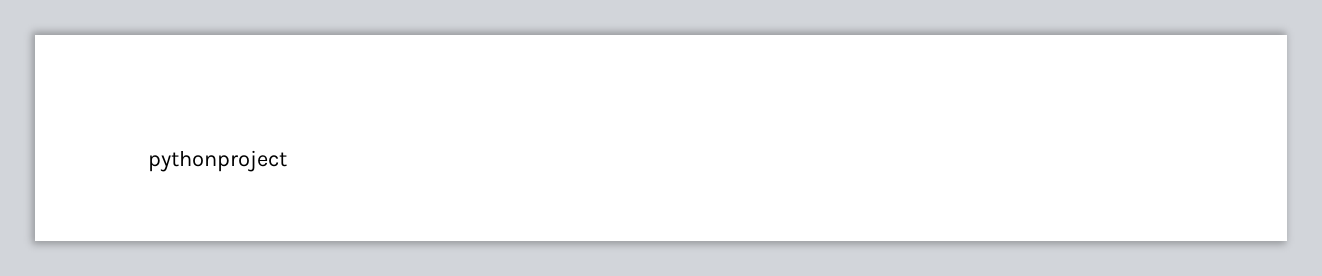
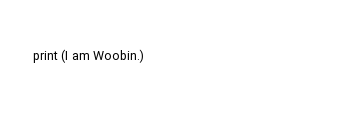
[148,150,287,172] pythonproject -> [33,49,145,63] print (I am Woobin.)

